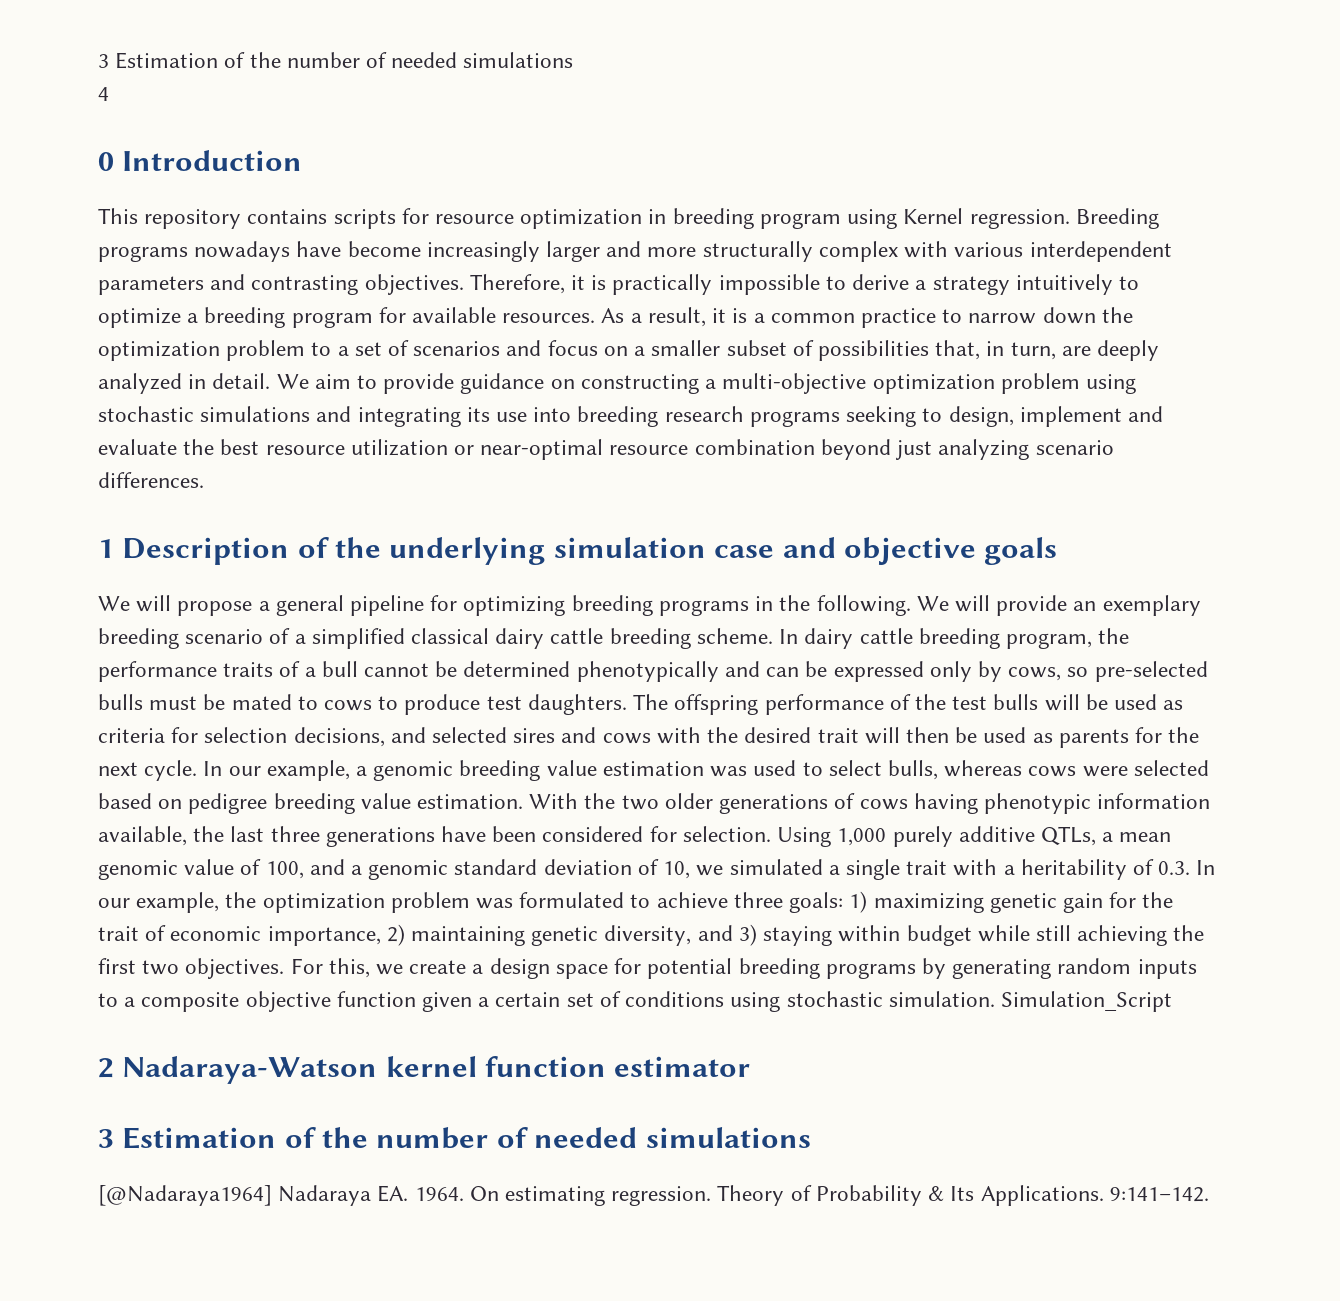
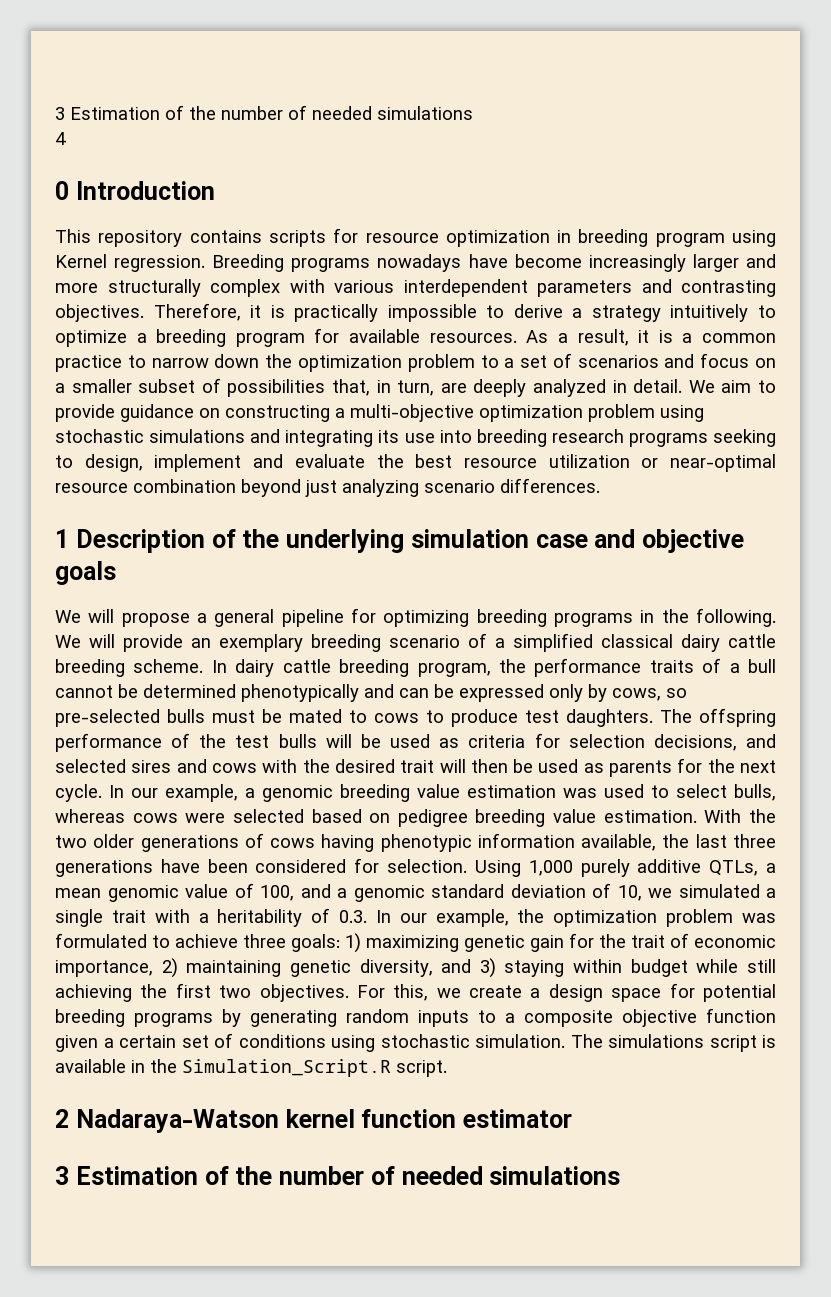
[1000,991,1172,1012] Simulation_Script -> [570,1034,776,1052] [55,1059,447,1077] The simulations script is available in the Simulation_Script.R script.
[98,1185,1209,1206] // [@Nadaraya1964] Nadaraya EA. 1964. On estimating regression. Theory of Probability & Its Applications. 9:141–142. -> (621, 1175) none

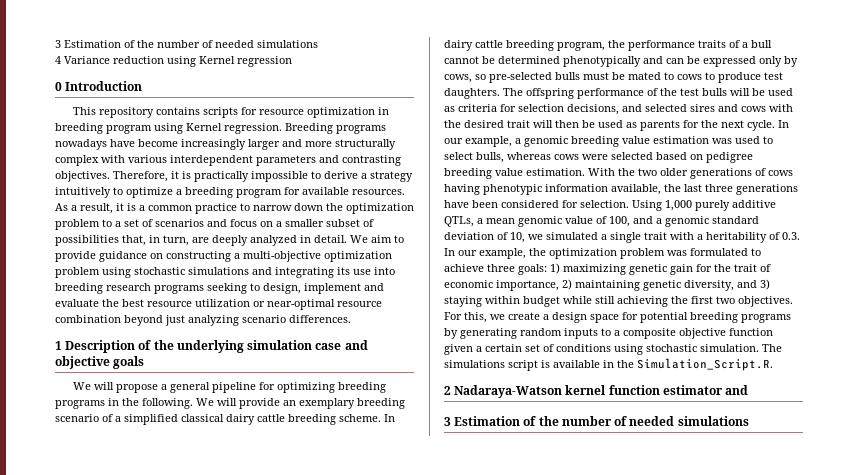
(66, 138) none -> [64,56,292,67] Variance reduction using Kernel regression
[182,1059,447,1077] Simulation_Script.R script. -> [637,358,773,371] Simulation_Script.R.
(572, 1118) none -> [725,385,749,395] and

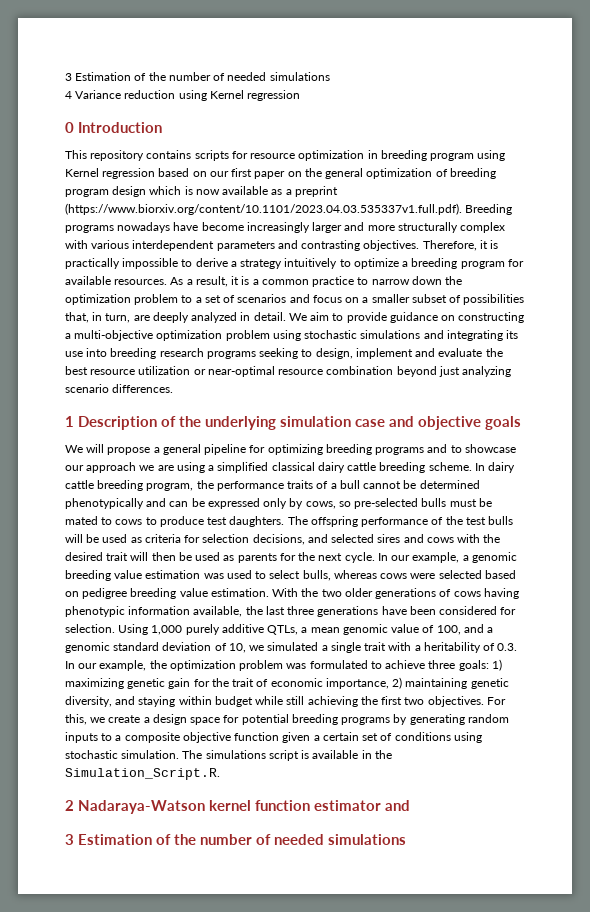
[224,123,282,134] regression. -> [102,168,496,179] [65,186,338,197] [65,203,462,215] regression based on our first paper on the general optimization of breeding program design which is now available as a preprint (https://www.biorxiv.org/content/10.1101/2023.04.03.535337v1.full.pdf).
[108,398,405,409] [55,414,113,422] in the following. We will provide an exemplary breeding scenario of -> [427,444,516,453] [65,462,205,473] and to showcase our approach we are using
[760,279,770,290] 3) -> (136, 700) none

